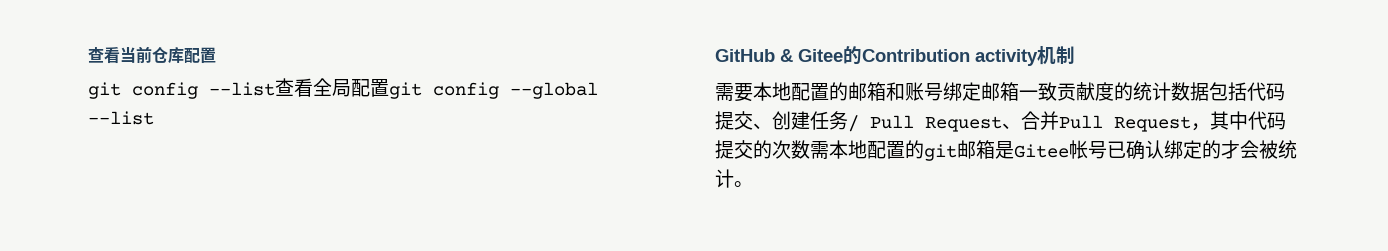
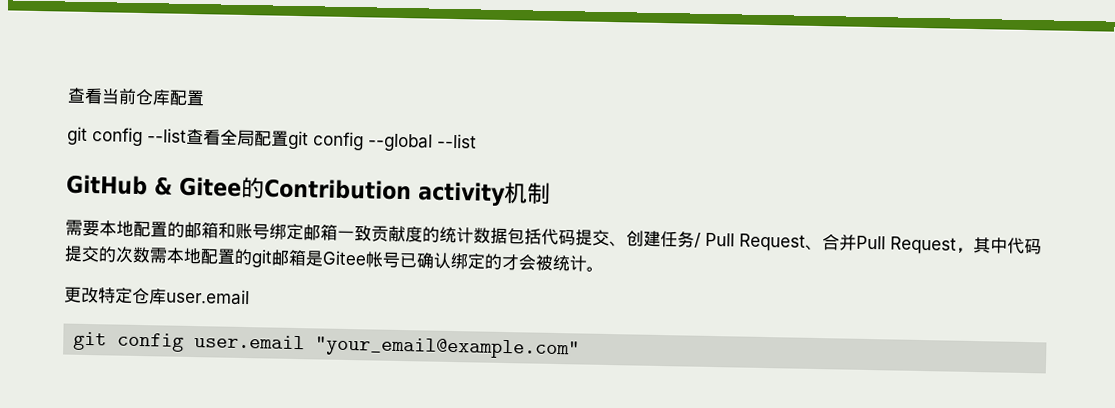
(753, 184) none -> [64,286,250,306] [73,331,581,360] // 更改特定仓库user.email // git config user.email "your_email@example.com"

